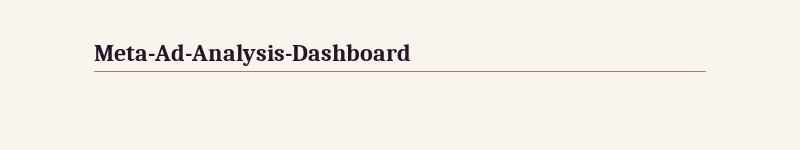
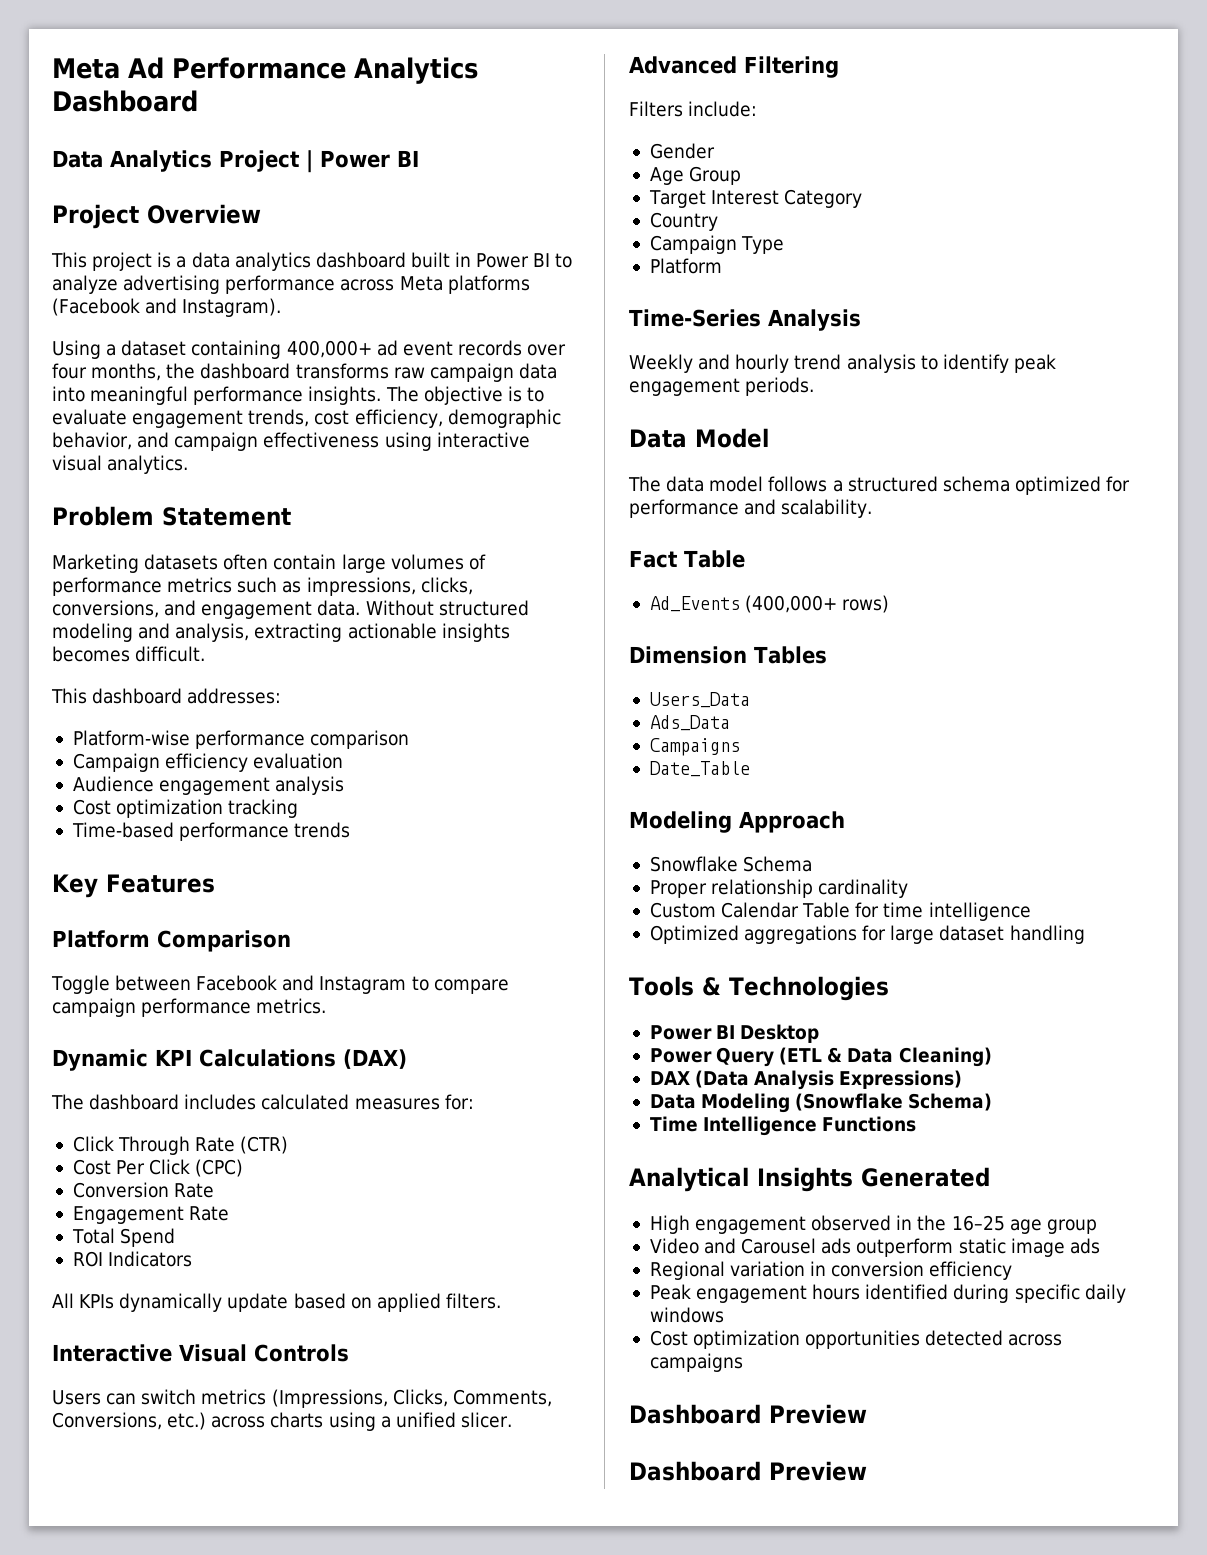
[94,44,411,66] Meta-Ad-Analysis-Dashboard -> [52,57,478,84] [52,90,198,112] [52,150,419,173] [52,204,261,229] [51,252,573,271] [52,275,530,294] [52,298,282,317] [52,340,567,359] [52,363,557,382] [52,386,544,405] [52,409,561,428] [52,432,530,451] [52,455,189,474] [52,506,291,526] [52,554,486,573] [52,577,473,596] [52,600,529,619] [52,623,510,642] [52,646,206,662] [51,688,282,704] [72,730,410,749] [72,753,344,772] [72,776,345,795] [72,799,299,818] [71,822,351,841] [52,874,215,898] [52,930,291,952] [51,975,509,994] [52,998,327,1017] [52,1049,407,1071] [51,1094,474,1110] [72,1136,289,1155] [72,1159,244,1177] [72,1182,215,1198] [72,1206,230,1224] [71,1228,175,1247] [72,1251,193,1267] [52,1293,501,1312] [52,1344,349,1362] [52,1389,552,1408] [52,1412,512,1431] [629,56,839,78] [629,101,758,117] [649,143,715,159] [649,166,742,185] [648,189,863,208] [649,212,718,231] [649,235,785,254] [649,258,722,274] [629,309,861,331] [629,354,1056,373] [629,377,815,396] [629,428,769,448] [628,476,1131,495] [629,499,873,518] [629,550,745,568] [649,595,890,613] [629,646,827,664] [649,692,750,708] [649,715,730,731] [649,738,740,756] [649,761,750,777] [629,811,845,833] [649,856,813,872] [649,879,909,898] [649,902,1031,921] [649,925,1085,944] [629,976,889,1001] [649,1024,820,1043] [649,1047,992,1067] [649,1070,963,1090] [649,1093,993,1113] [649,1116,917,1136] [629,1167,990,1192] [649,1215,1097,1234] [649,1238,1100,1257] [649,1261,1013,1280] [649,1284,1126,1303] [649,1307,724,1323] [649,1330,1063,1349] [649,1353,743,1372] [629,1404,867,1424] [629,1461,867,1481] Meta Ad Performance Analytics Dashboard // Data Analytics Project | Power BI // Project Overview // This project is a data analytics dashboard built in Power BI to analyze advertising performance across Meta platforms (Facebook and Instagram). // Using a dataset containing 400,000+ ad event records over four months, the dashboard transforms raw campaign data into meaningful performance insights. The objective is to evaluate engagement trends, cost efficiency, demographic behavior, and campaign effectiveness using interactive visual analytics. // Problem Statement // Marketing datasets often contain large volumes of performance metrics such as impressions, clicks, conversions, and engagement data. Without structured modeling and analysis, extracting actionable insights becomes difficult. // This dashboard addresses: // Platform-wise performance comparison // Campaign efficiency evaluation // Audience engagement analysis // Cost optimization tracking // Time-based performance trends // Key Features // Platform Comparison // Toggle between Facebook and Instagram to compare campaign performance metrics. // Dynamic KPI Calculations (DAX) // The dashboard includes calculated measures for: // Click Through Rate (CTR) // Cost Per Click (CPC) // Conversion Rate // Engagement Rate // Total Spend // ROI Indicators // All KPIs dynamically update based on applied filters. // Interactive Visual Controls // Users can switch metrics (Impressions, Clicks, Comments, Conversions, etc.) across charts using a unified slicer. // Advanced Filtering // Filters include: // Gender // Age Group // Target Interest Category // Country // Campaign Type // Platform // Time-Series Analysis // Weekly and hourly trend analysis to identify peak engagement periods. // Data Model // The data model follows a structured schema optimized for performance and scalability. // Fact Table // Ad_Events (400,000+ rows) // Dimension Tables // Users_Data // Ads_Data // Campaigns // Date_Table // Modeling Approach // Snowflake Schema // Proper relationship cardinality // Custom Calendar Table for time intelligence // Optimized aggregations for large dataset handling // Tools & Technologies // Power BI Desktop // Power Query (ETL & Data Cleaning) // DAX (Data Analysis Expressions) // Data Modeling (Snowflake Schema) // Time Intelligence Functions // Analytical Insights Generated // High engagement observed in the 16–25 age group // Video and Carousel ads outperform static image ads // Regional variation in conversion efficiency // Peak engagement hours identified during specific daily windows // Cost optimization opportunities detected across campaigns // Dashboard Preview // Dashboard Preview

